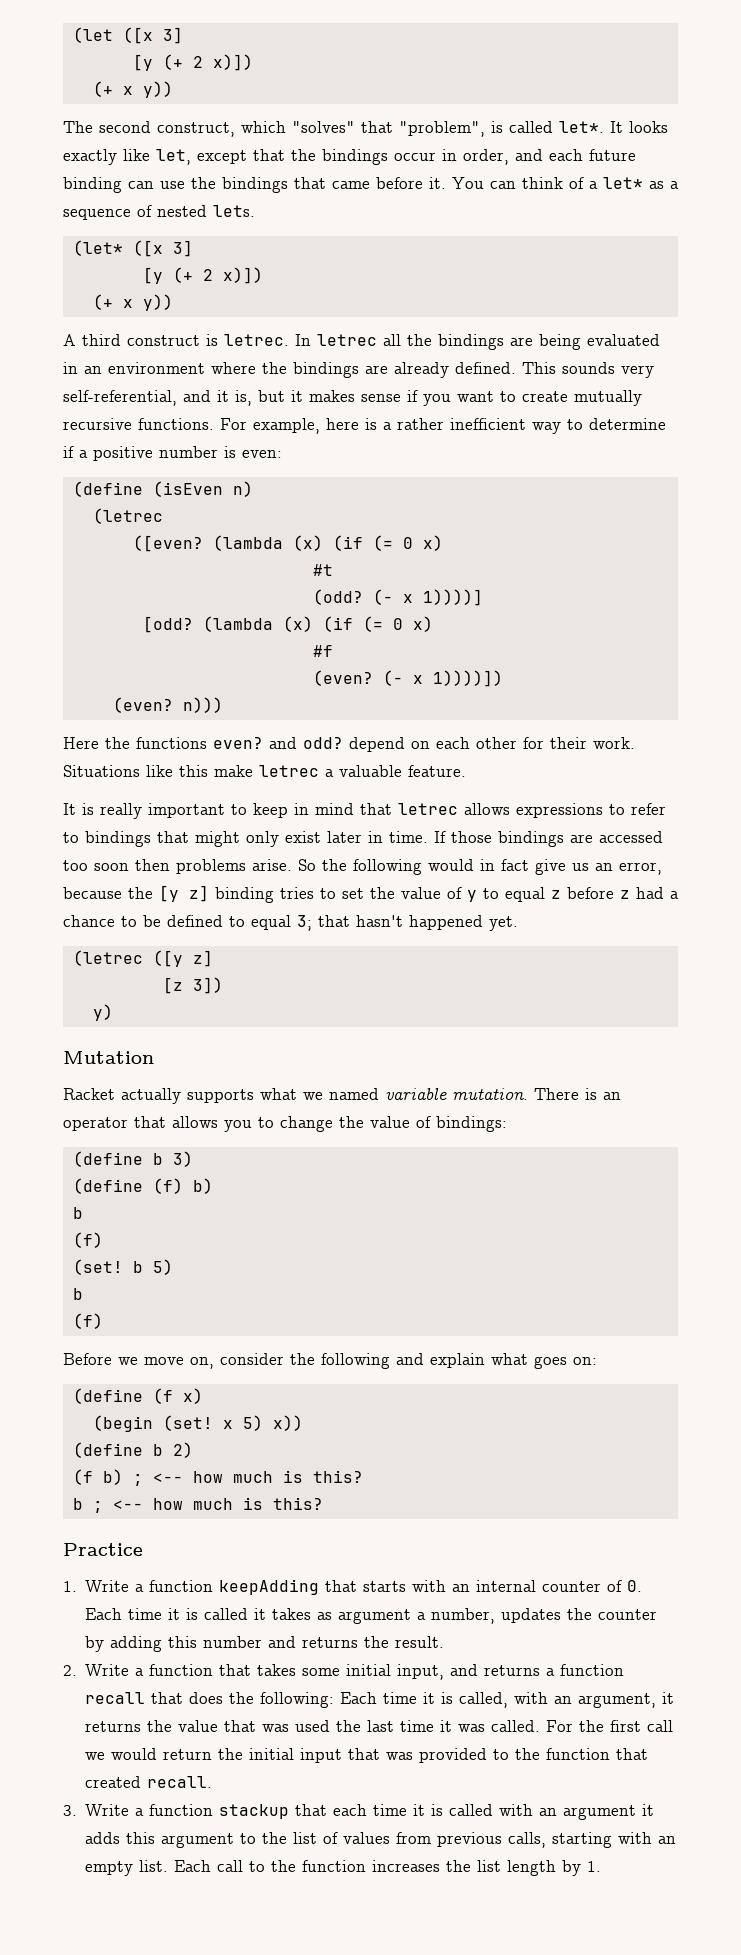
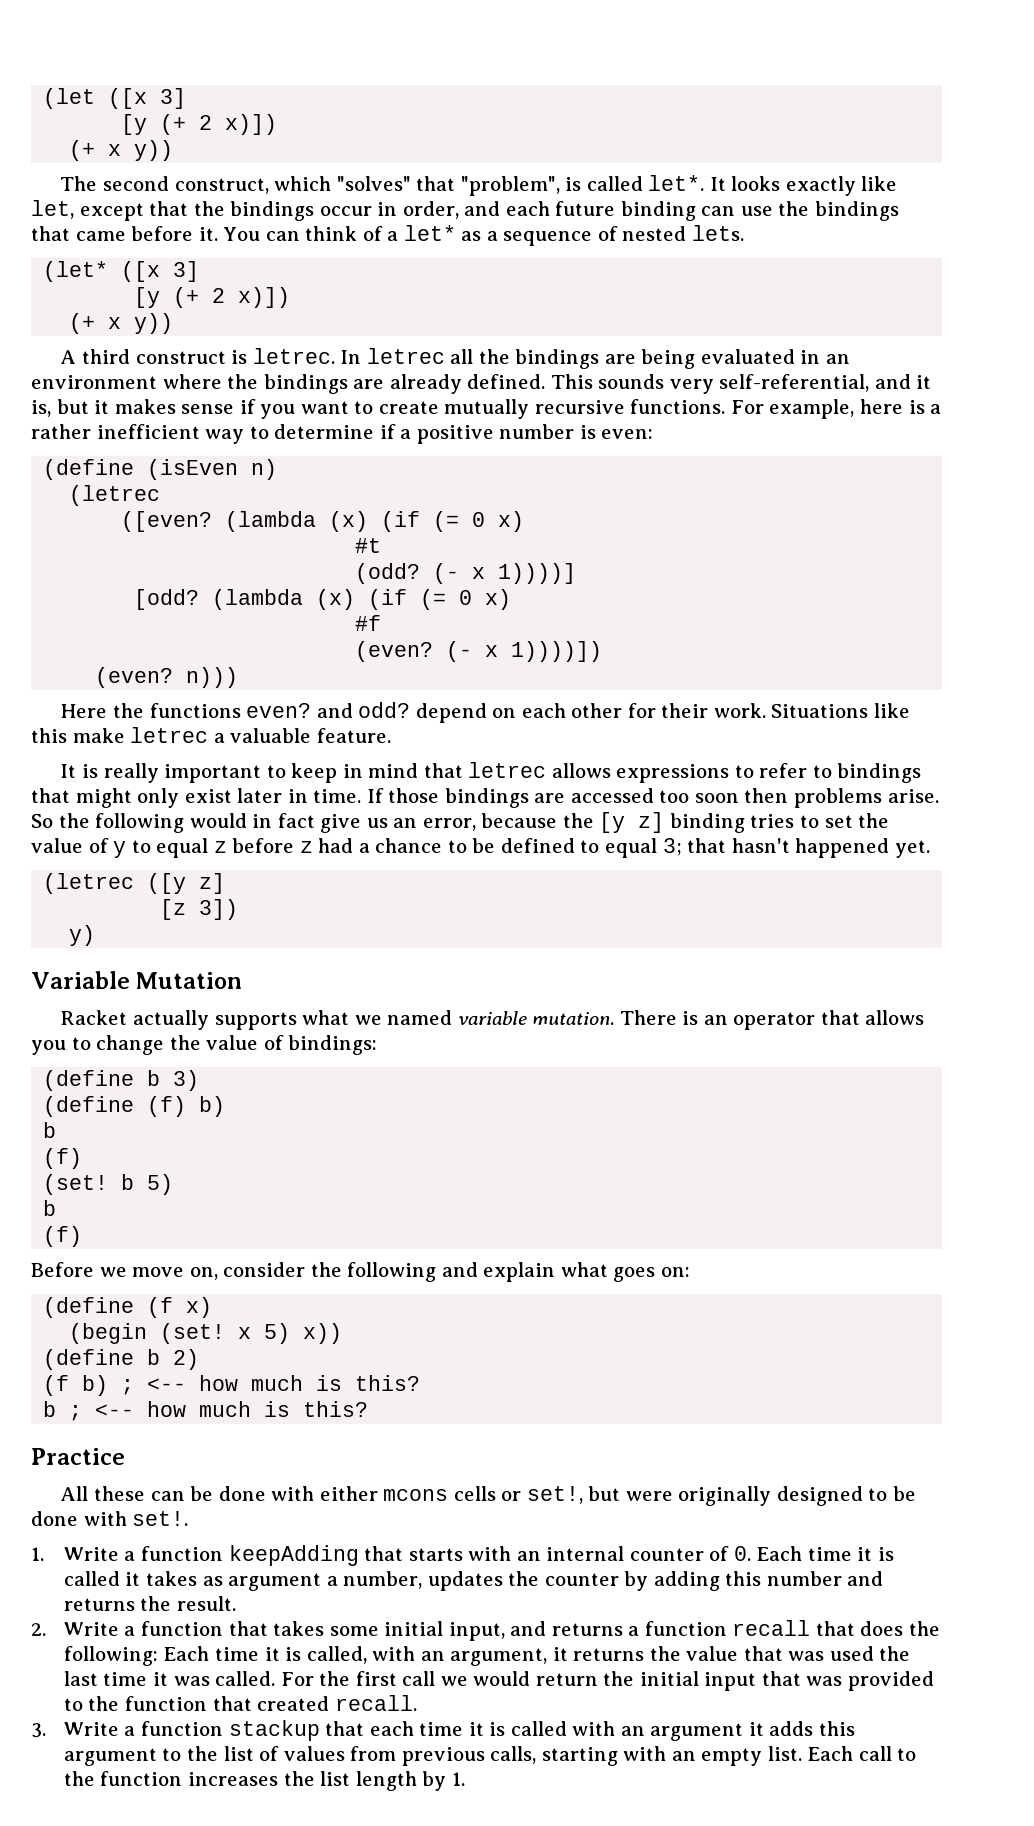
(113, 1012) none -> [31,971,130,989] Variable
(143, 1549) none -> [60,1486,917,1506] [31,1511,189,1526] // All these can be done with either mcons cells or set!, but were originally designed to be done with set!.

